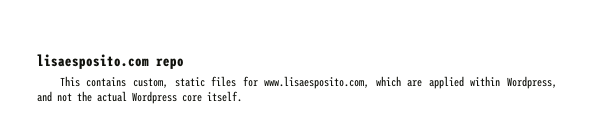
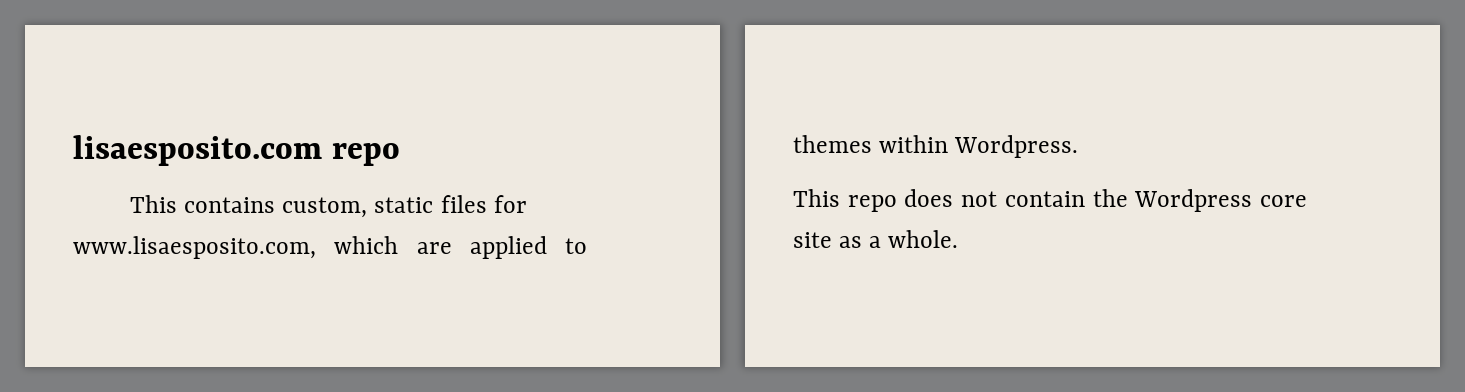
[470,76,557,89] [37,91,242,104] within Wordpress, and not the actual Wordpress core itself. -> [565,238,587,254] [793,135,1079,158] [793,189,1307,212] [793,230,959,248] to themes within Wordpress. // This repo does not contain the Wordpress core site as a whole.

